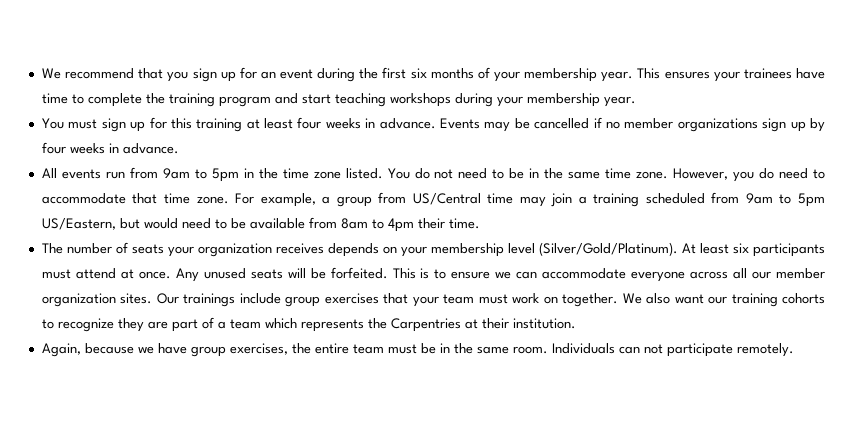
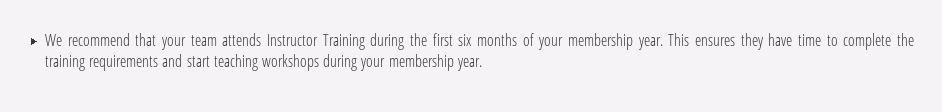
[167,67,314,82] you sign up for an event -> [161,33,365,50] your team attends Instructor Training
[713,68,792,82] your trainees -> [740,33,764,50] they
[218,96,271,107] program -> [89,55,159,71] requirements
[41,117,825,132] [41,142,179,154] [41,167,825,182] [41,192,826,207] [41,217,480,232] [41,242,825,257] [41,267,825,282] [41,293,825,307] [41,317,576,332] [41,343,794,357] // You must sign up for this training at least four weeks in advance. Events may be cancelled if no member organizations sign up by four weeks in advance. // All events run from 9am to 5pm in the time zone listed. You do not need to be in the same time zone. However, you do need to accommodate that time zone. For example, a group from US/Central time may join a training scheduled from 9am to 5pm US/Eastern, but would need to be available from 8am to 4pm their time. // The number of seats your organization receives depends on your membership level (Silver/Gold/Platinum). At least six participants must attend at once. Any unused seats will be forfeited. This is to ensure we can accommodate everyone across all our member organization sites. Our trainings include group exercises that your team must work on together. We also want our training cohorts to recognize they are part of a team which represents the Carpentries at their institution. // Again, because we have group exercises, the entire team must be in the same room. Individuals can not participate remotely. -> (482, 64) none

